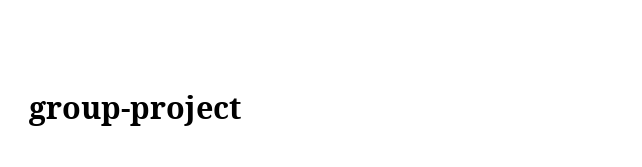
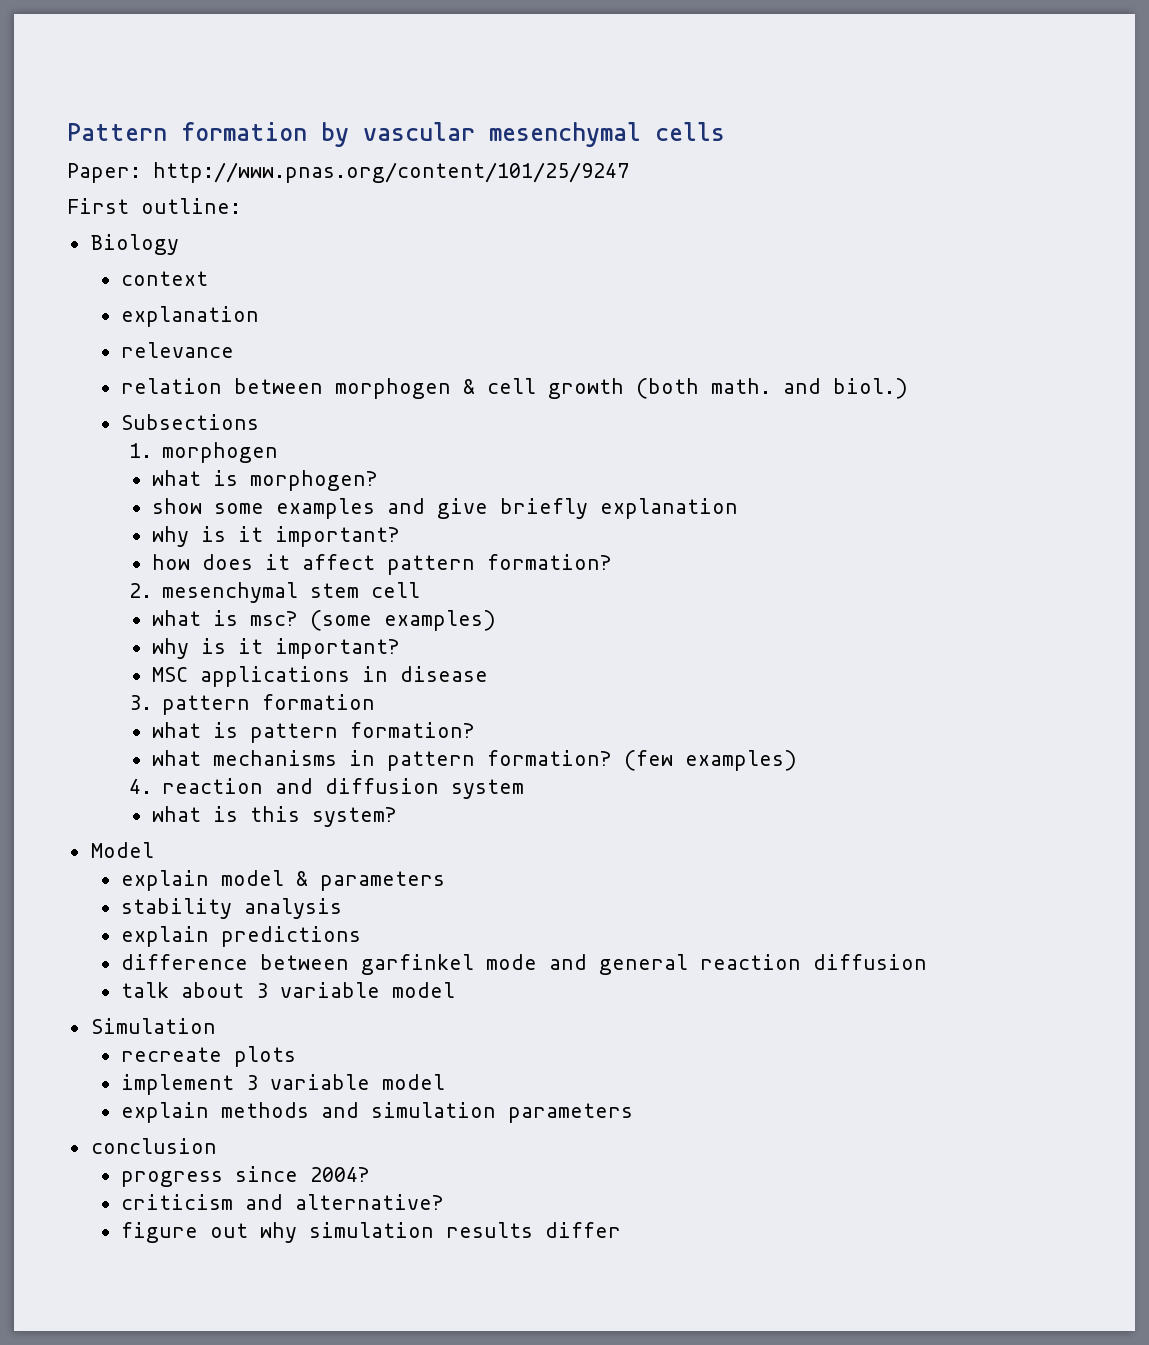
[29,95,241,126] group-project -> [67,122,725,147] [67,162,629,183] [67,198,241,214] [90,234,179,255] [121,271,209,286] [121,306,260,327] [121,342,235,358] [121,378,909,399] [121,414,260,430] [128,442,279,463] [152,470,379,491] [152,498,739,519] [152,526,401,547] [152,554,613,575] [128,582,421,603] [152,610,497,631] [152,638,401,659] [152,666,489,687] [128,694,376,715] [152,722,476,743] [152,750,798,771] [128,778,525,799] [152,806,398,827] [90,842,154,858] [121,870,446,891] [121,898,343,919] [121,926,362,947] [121,954,928,975] [121,982,456,998] [90,1018,216,1034] [121,1046,297,1067] [121,1074,446,1095] [121,1102,634,1123] [90,1138,217,1154] [121,1166,371,1187] [121,1194,445,1210] [121,1222,622,1243] Pattern formation by vascular mesenchymal cells // Paper: http://www.pnas.org/content/101/25/9247 // First outline: // Biology // context // explanation // relevance // relation between morphogen & cell growth (both math. and biol.) // Subsections // 1. morphogen // what is morphogen? // show some examples and give briefly explanation // why is it important? // how does it affect pattern formation? // 2. mesenchymal stem cell // what is msc? (some examples) // why is it important? // MSC applications in disease // 3. pattern formation // what is pattern formation? // what mechanisms in pattern formation? (few examples) // 4. reaction and diffusion system // what is this system? // Model // explain model & parameters // stability analysis // explain predictions // difference between garfinkel mode and general reaction diffusion // talk about 3 variable model // Simulation // recreate plots // implement 3 variable model // explain methods and simulation parameters // conclusion // progress since 2004? // criticism and alternative? // figure out why simulation results differ

